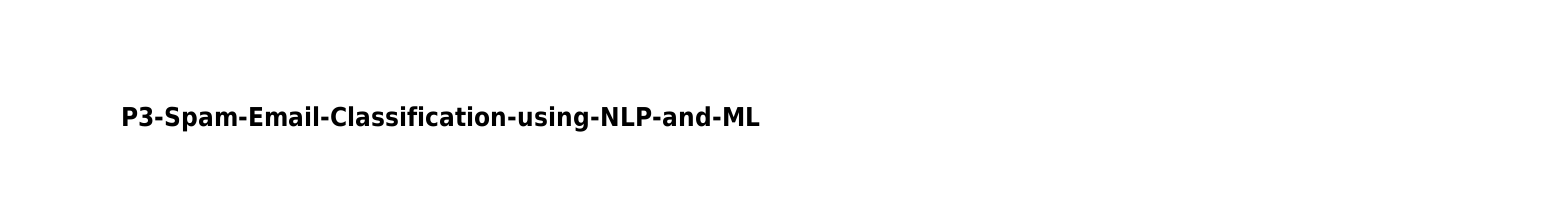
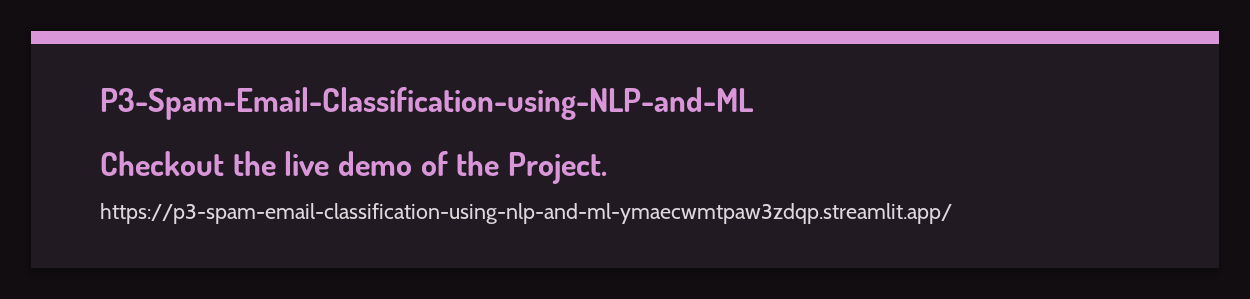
(760, 119) none -> [100,151,607,184] [100,203,952,224] // Checkout the live demo of the Project. // https://p3-spam-email-classification-using-nlp-and-ml-ymaecwmtpaw3zdqp.streamlit.app/

